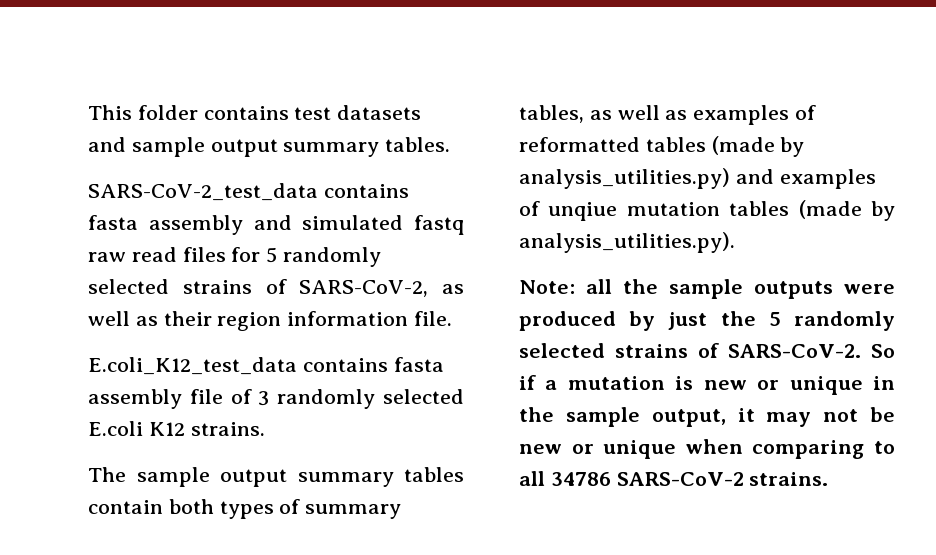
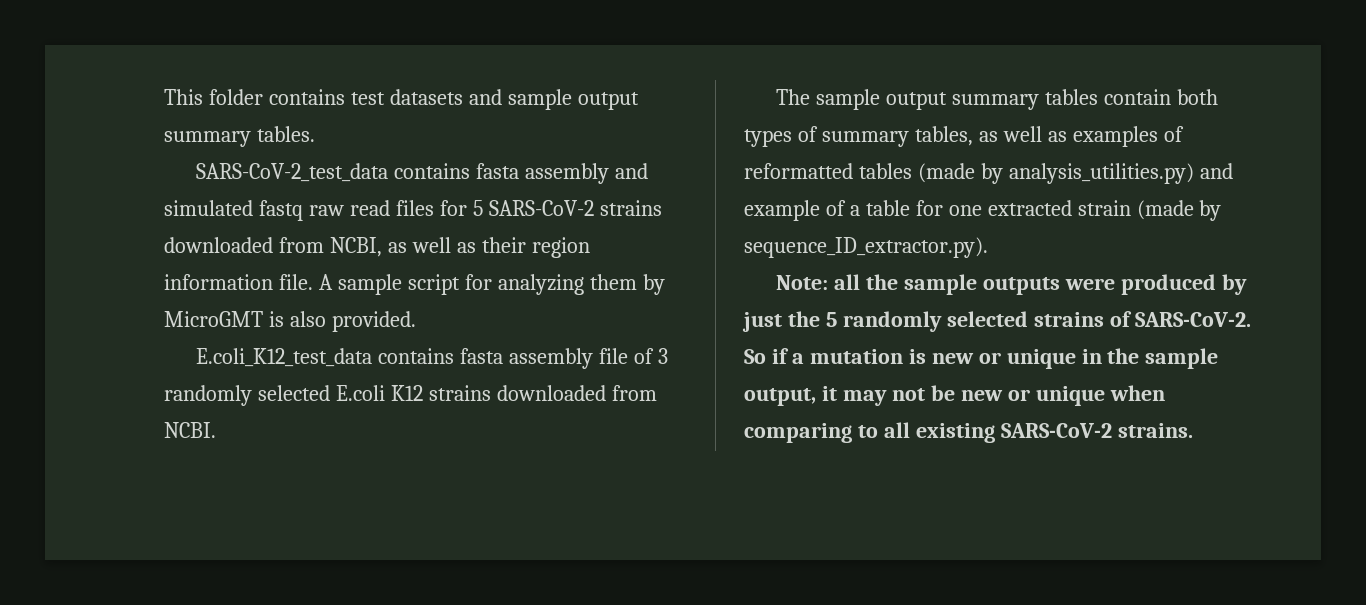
[283,247,382,267] [88,279,429,297] randomly selected strains of SARS-CoV-2, -> [488,200,662,216] [164,237,382,257] SARS-CoV-2 strains downloaded from NCBI,
(453, 318) none -> [318,274,665,295] [164,311,416,332] A sample script for analyzing them by MicroGMT is also provided.
[190,422,265,436] strains. -> [428,385,657,401] [164,422,216,438] strains downloaded from NCBI.
[779,169,876,189] [519,200,895,221] [519,232,735,253] examples of unqiue mutation tables (made by analysis_utilities.py). -> [744,200,1222,221] [744,237,988,258] example of a table for one extracted strain (made by sequence_ID_extractor.py).
[550,472,611,486] 34786 -> [915,423,995,443] existing

